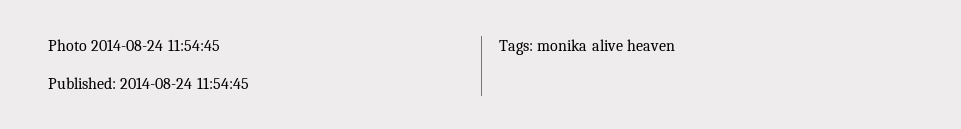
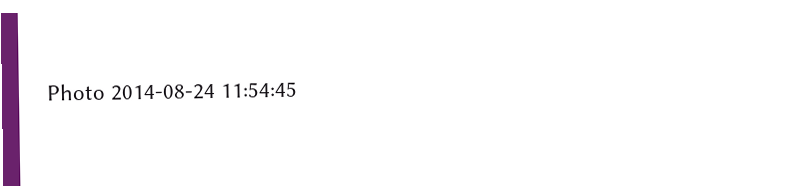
[48,77,249,89] [499,39,675,55] // Published: 2014-08-24 11:54:45 // Tags: monika alive heaven -> (299, 89) none

